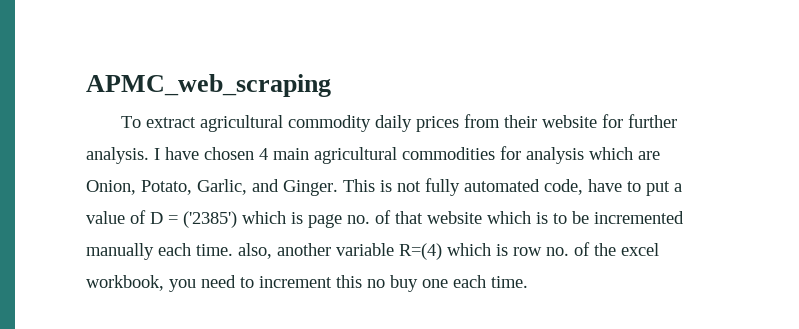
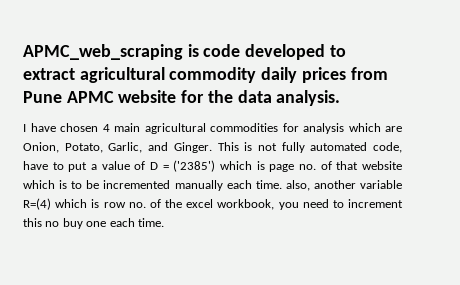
[120,116,141,128] // To -> [187,44,346,60] is code developed to
[503,114,677,128] their website for further -> [23,90,272,103] Pune APMC website for the data
(149, 155) none -> (341, 98) //

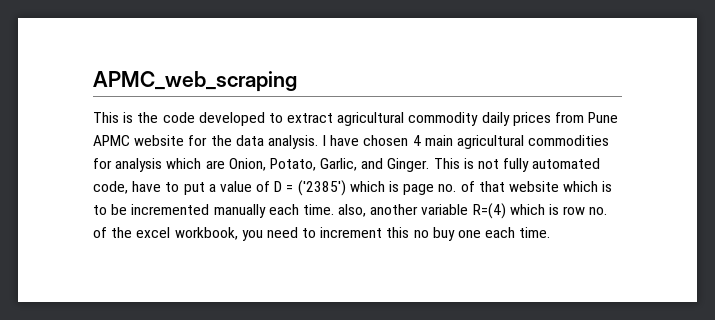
[187,44,199,57] is -> [93,112,159,123] // This is the
(341, 98) // -> (318, 142) none

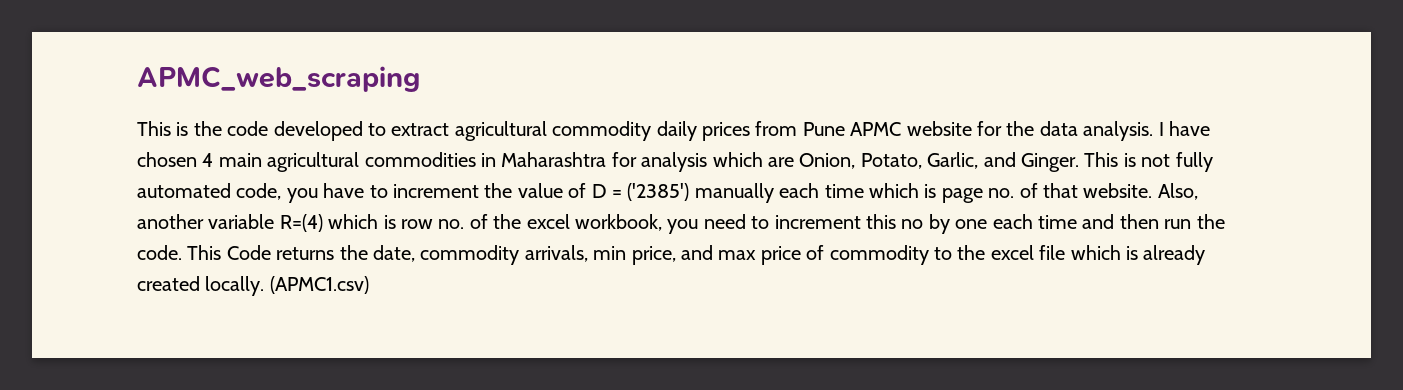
(610, 140) none -> [481,152,607,167] in Maharashtra
(128, 187) none -> [286,188,318,203] you
[183,182,216,195] put a -> [393,183,513,198] increment the
(346, 188) none -> [694,183,864,203] manually each time
[508,181,613,192] [93,204,367,218] website which is to be incremented manually each time. also, -> [1083,183,1198,200] website. Also,
[432,227,455,241] buy -> [928,214,950,234] by
[519,227,551,238] time. -> [1037,214,1225,229] [137,245,1206,265] [137,276,369,296] time and then run the code. This Code returns the date, commodity arrivals, min price, and max price of commodity to the excel file which is already created locally. (APMC1.csv)

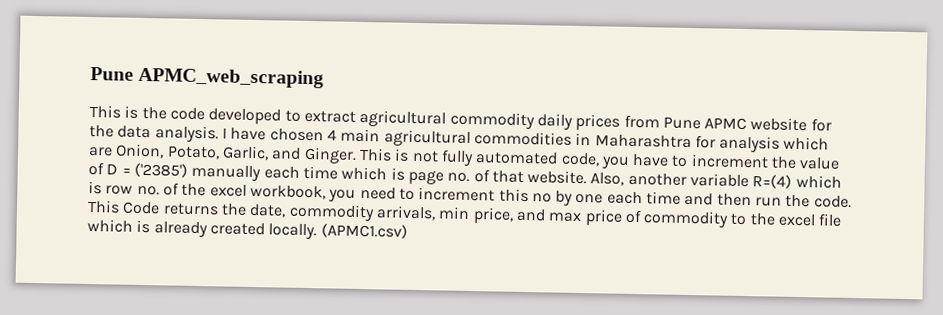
(137, 79) none -> [90,67,134,81] Pune

